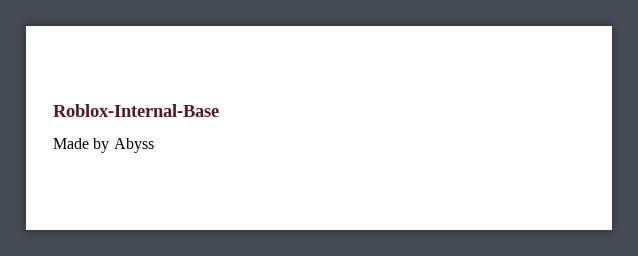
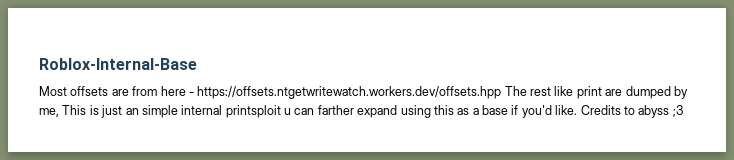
[53,138,154,153] Made by Abyss -> [39,86,688,99] [39,105,683,118] Most offsets are from here - https://offsets.ntgetwritewatch.workers.dev/offsets.hpp The rest like print are dumped by me, This is just an simple internal printsploit u can farther expand using this as a base if you'd like. Credits to abyss ;3

